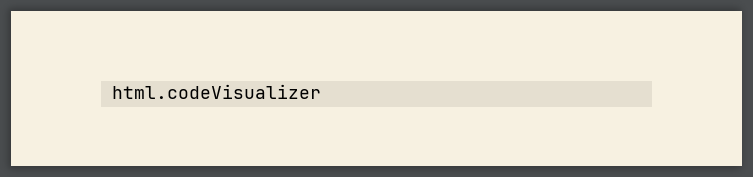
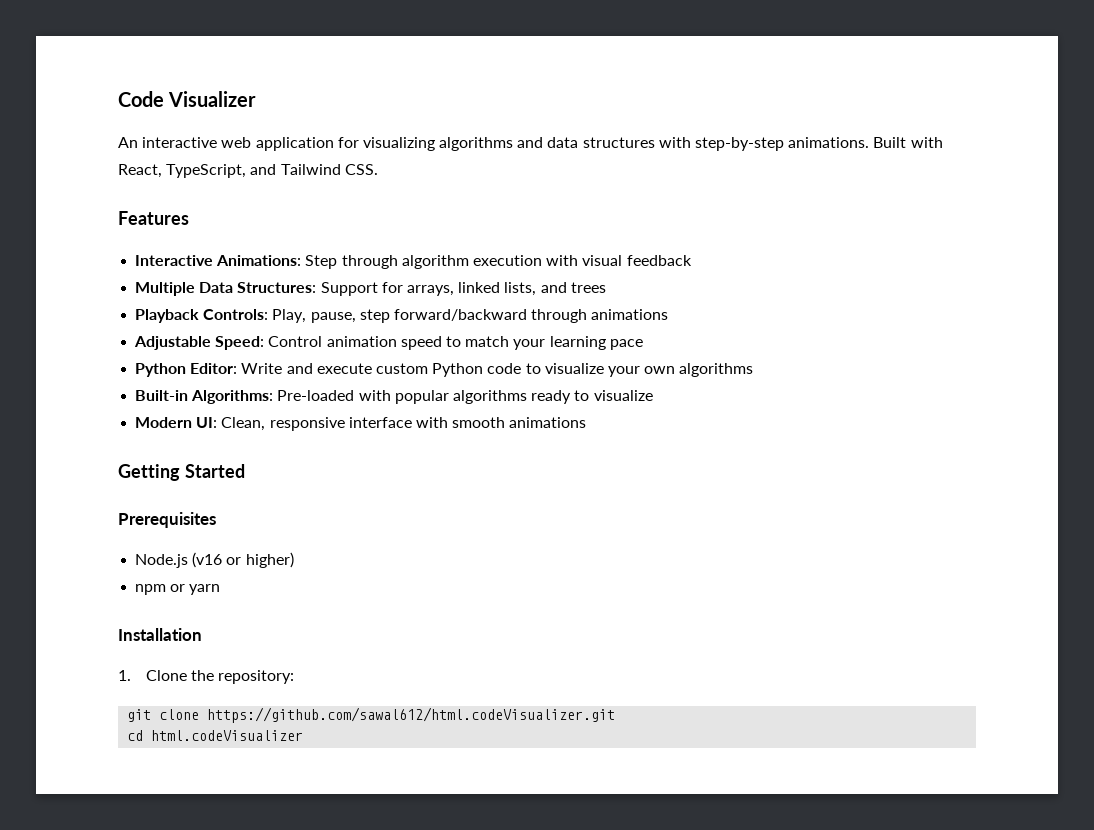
(111, 91) none -> [118,91,257,107] [118,137,943,151] [118,164,378,178] [118,211,189,225] [135,255,692,269] [135,282,606,296] [135,309,669,323] [134,336,643,350] [135,363,754,377] [135,390,653,404] [135,417,587,431] [118,464,245,481] [118,512,216,528] [135,552,294,568] [135,584,221,595] [118,628,202,641] [118,670,295,684] [127,707,616,723] [127,730,144,741] Code Visualizer // An interactive web application for visualizing algorithms and data structures with step-by-step animations. Built with React, TypeScript, and Tailwind CSS. // Features // Interactive Animations: Step through algorithm execution with visual feedback // Multiple Data Structures: Support for arrays, linked lists, and trees // Playback Controls: Play, pause, step forward/backward through animations // Adjustable Speed: Control animation speed to match your learning pace // Python Editor: Write and execute custom Python code to visualize your own algorithms // Built-in Algorithms: Pre-loaded with popular algorithms ready to visualize // Modern UI: Clean, responsive interface with smooth animations // Getting Started // Prerequisites // Node.js (v16 or higher) // npm or yarn // Installation // 1. Clone the repository: // git clone https://github.com/sawal612/html.codeVisualizer.git // cd

